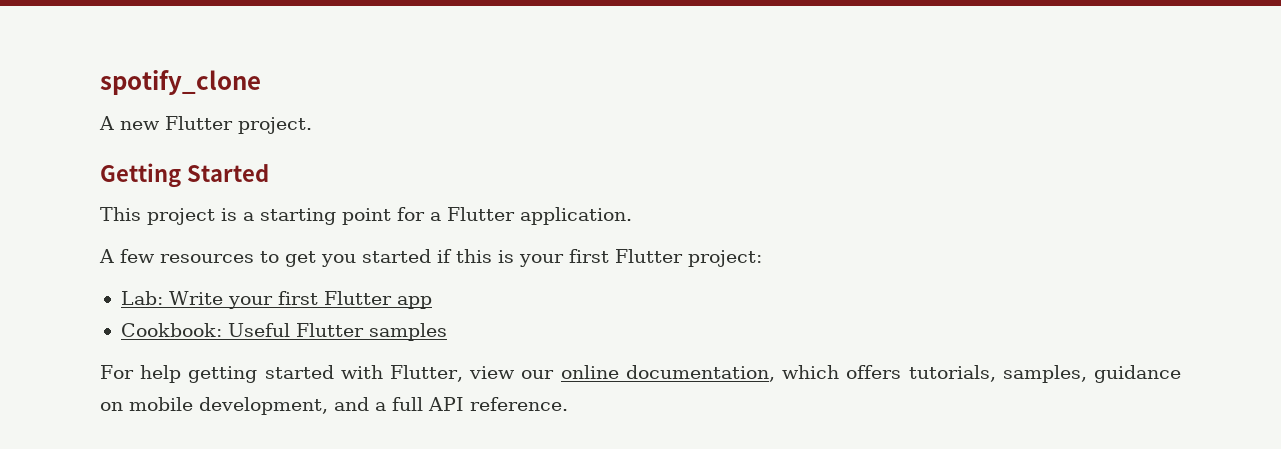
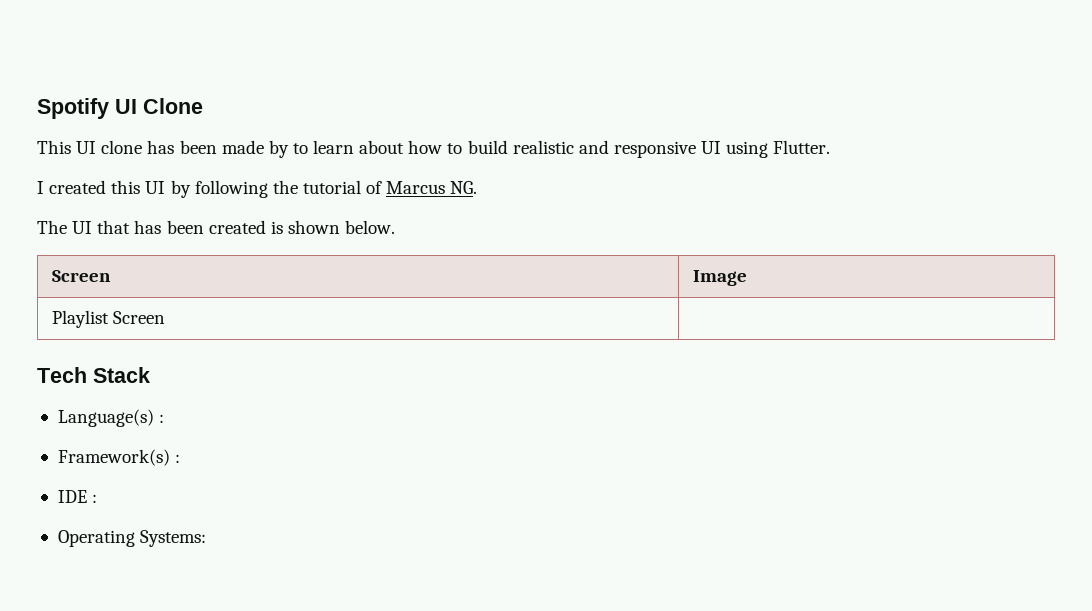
[100,70,261,95] [99,116,312,134] [100,163,269,188] [100,207,632,225] [99,249,762,267] [120,291,432,309] [120,323,447,341] [100,365,1181,383] [100,397,568,415] spotify_clone // A new Flutter project. // Getting Started // This project is a starting point for a Flutter application. // A few resources to get you started if this is your first Flutter project: // Lab: Write your first Flutter app // Cookbook: Useful Flutter samples // For help getting started with Flutter, view our online documentation, which offers tutorials, samples, guidance on mobile development, and a full API reference. -> [37,98,203,119] [37,140,831,158] [37,180,478,198] [37,220,396,234] [52,270,112,282] [693,270,748,286] [52,310,166,328] [37,367,150,383] [57,409,165,427] [57,449,181,466] [57,490,98,503] [57,530,207,547] Spotify UI Clone // This UI clone has been made by to learn about how to build realistic and responsive UI using Flutter. // I created this UI by following the tutorial of Marcus NG. // The UI that has been created is shown below. // Screen | Image // Playlist Screen | // Tech Stack // Language(s) : // Framework(s) : // IDE : // Operating Systems:

